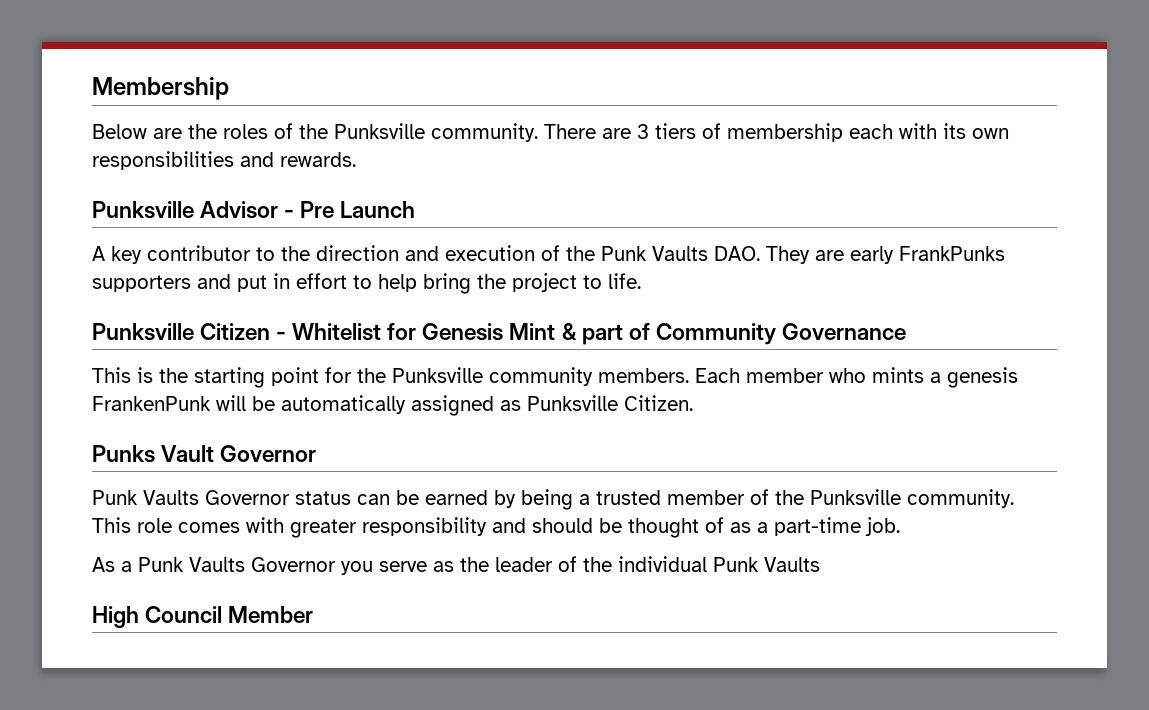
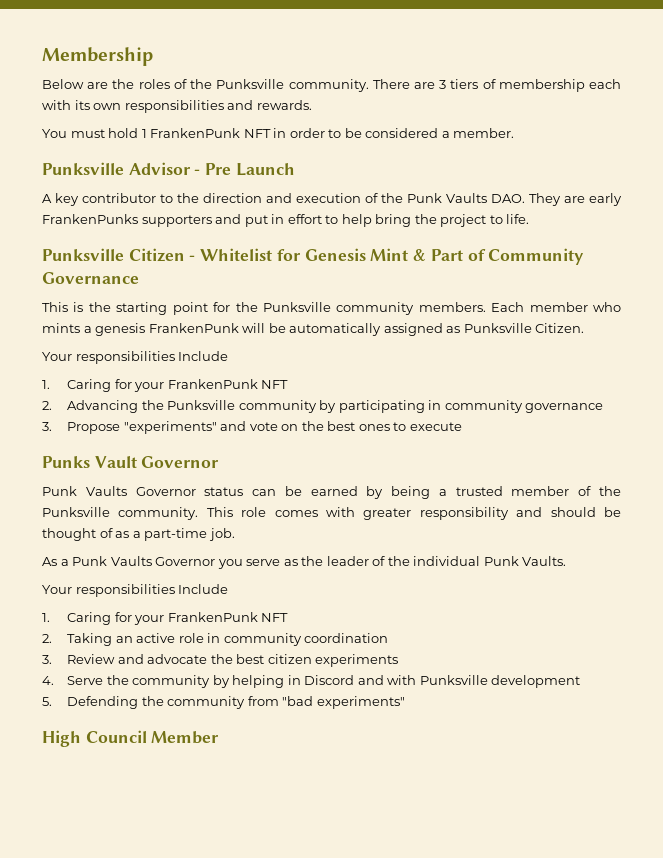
(356, 159) none -> [42,128,515,138] // You must hold 1 FrankenPunk NFT in order to be considered a member.
[899,246,1005,261] FrankPunks -> [42,214,138,224] FrankenPunks
[581,324,623,345] part -> [430,249,463,261] Part
(693, 403) none -> [42,351,229,364] [42,379,289,392] [42,400,604,413] [42,421,462,434] // Your responsibilities Include // 1. Caring for your FrankenPunk NFT // 2. Advancing the Punksville community by participating in community governance // 3. Propose "experiments" and vote on the best ones to execute
[764,557,820,572] Vaults -> [522,556,567,566] [42,584,229,597] [42,612,289,625] [42,633,389,646] [42,654,399,667] [42,675,581,688] [42,696,405,709] Vaults. // Your responsibilities Include // 1. Caring for your FrankenPunk NFT // 2. Taking an active role in community coordination // 3. Review and advocate the best citizen experiments // 4. Serve the community by helping in Discord and with Punksville development // 5. Defending the community from "bad experiments"

